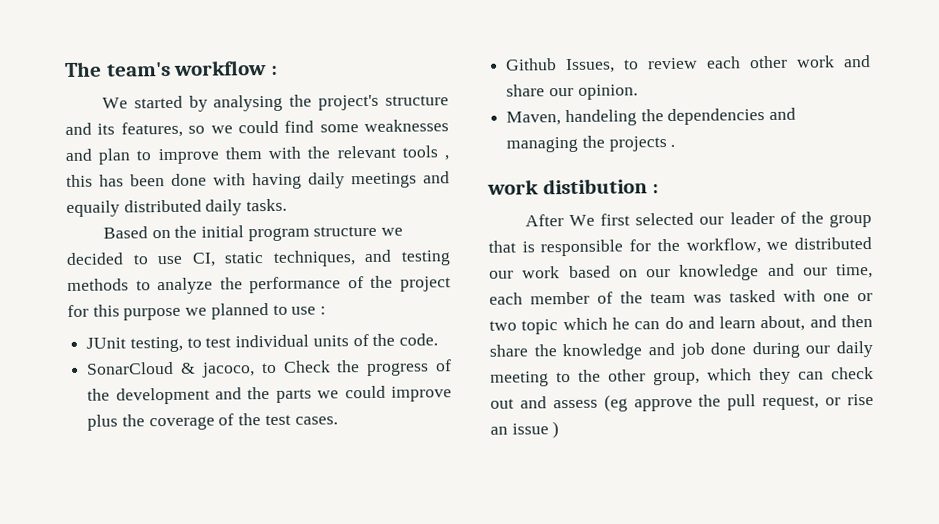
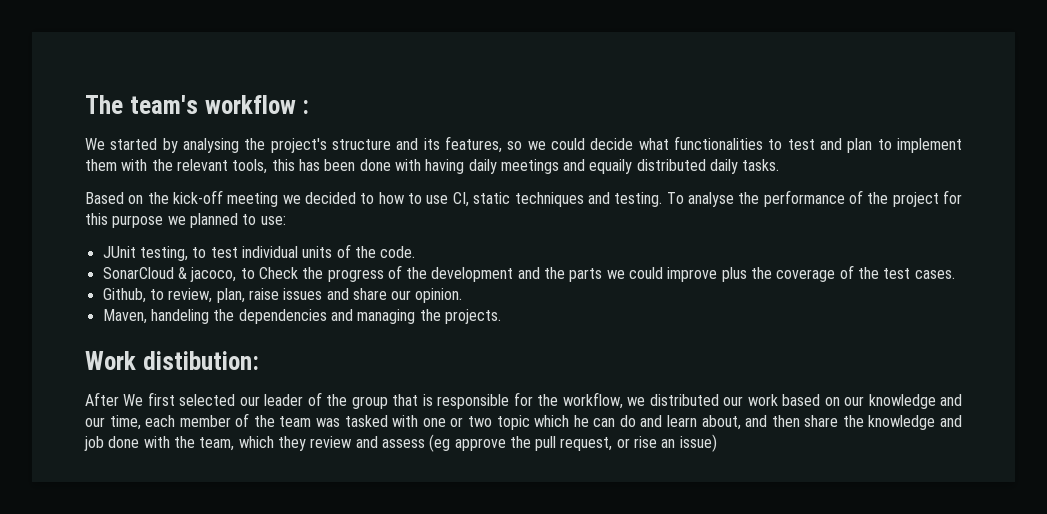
[284,119,449,133] find some weaknesses -> [590,136,815,150] decide what functionalities to test
[157,148,220,165] improve -> [897,138,963,153] implement
[401,145,450,161] tools , -> [232,159,268,174] tools,
[201,225,378,242] initial program structure -> [173,190,279,207] kick-off meeting
(149, 259) none -> [378,192,423,204] how to
[272,249,451,267] [67,277,214,295] techniques, and testing methods to analyze -> [514,192,734,207] techniques and testing. To analyse
[291,306,327,315] use : -> [260,216,286,225] use:
[505,55,836,74] Github Issues, to review each other work -> [102,288,323,303] Github, to review, plan, raise issues
[608,136,676,152] [487,178,660,195] projects . // work distibution : -> [444,309,501,324] [85,351,259,370] projects. // Work distibution:
[751,340,873,359] [490,366,874,387] [490,398,514,409] during our daily meeting to the other group, which they can check out -> [143,436,352,451] with the team, which they review
[511,421,560,439] issue ) -> [679,434,717,452] issue)

